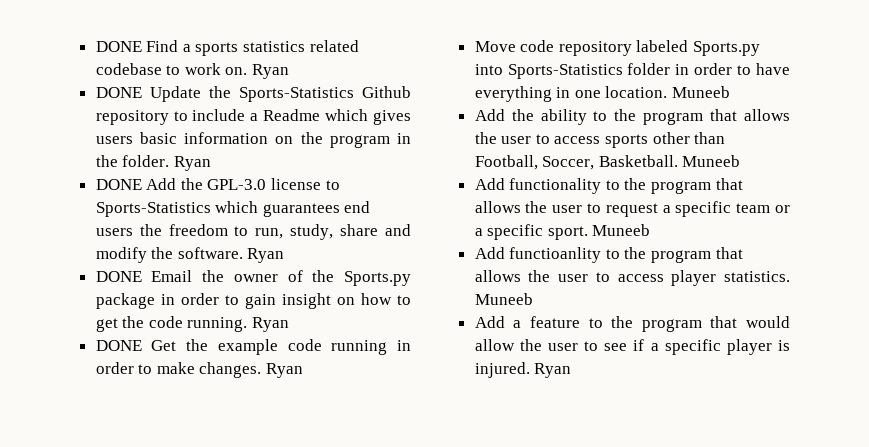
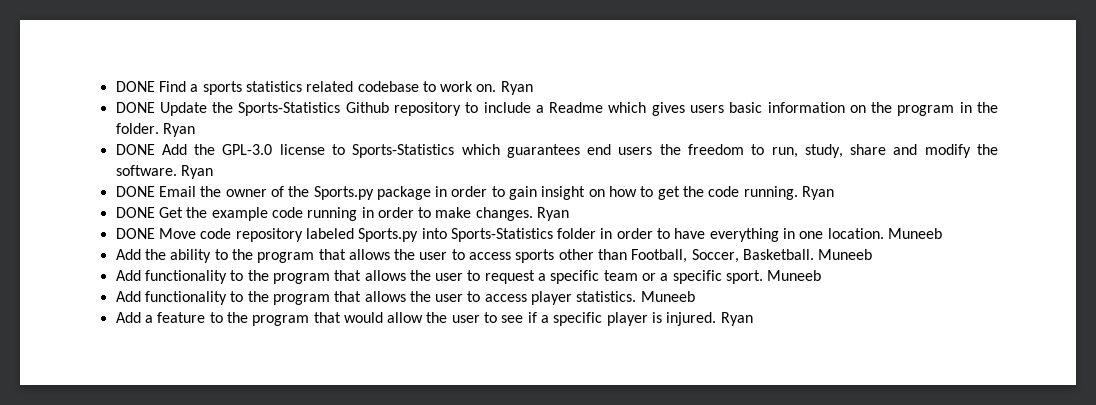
(304, 370) none -> [115,228,155,239] DONE
[509,247,602,263] functioanlity -> [144,291,227,305] functionality

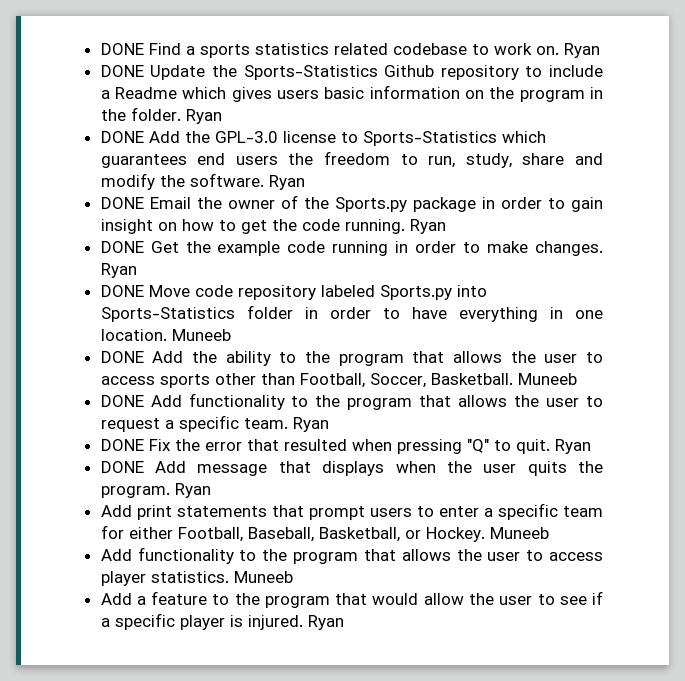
(943, 233) none -> [100,351,144,363] DONE
(873, 254) none -> [100,395,144,407] DONE
[603,270,764,284] team or a specific sport. -> [243,417,329,432] [100,439,591,454] [100,461,603,476] [100,483,211,498] [100,503,603,520] [100,525,485,542] team. Ryan // DONE Fix the error that resulted when pressing "Q" to quit. Ryan // DONE Add message that displays when the user quits the program. Ryan // Add print statements that prompt users to enter a specific team for either Football, Baseball, Basketball, or Hockey.

